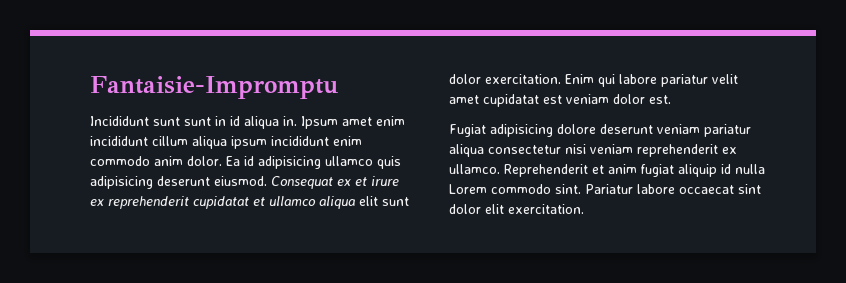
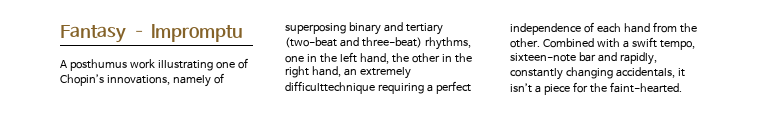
[90,76,339,99] [90,116,405,129] [90,136,362,149] [90,156,401,169] [90,176,399,189] [90,196,409,209] [449,74,738,87] [449,94,671,107] [449,124,751,137] [449,144,737,157] [449,164,765,177] [449,184,761,194] [449,204,584,214] Fantaisie-Impromptu // Incididunt sunt sunt in id aliqua in. Ipsum amet enim incididunt cillum aliqua ipsum incididunt enim commodo anim dolor. Ea id adipisicing ullamco quis adipisicing deserunt eiusmod. Consequat ex et irure ex reprehenderit cupidatat et ullamco aliqua elit sunt dolor exercitation. Enim qui labore pariatur velit amet cupidatat est veniam dolor est. // Fugiat adipisicing dolore deserunt veniam pariatur aliqua consectetur nisi veniam reprehenderit ex ullamco. Reprehenderit et anim fugiat aliquip id nulla Lorem commodo sint. Pariatur labore occaecat sint dolor elit exercitation. -> [60,24,244,43] [60,58,248,71] [60,73,224,87] [285,22,443,35] [285,37,471,50] [285,52,472,64] [285,66,411,79] [285,81,471,94] [510,22,697,35] [510,37,695,50] [510,52,657,65] [510,67,685,80] [510,82,682,95] Fantasy – Impromptu // A posthumus work illustrating one of Chopin’s innovations, namely of superposing binary and tertiary (two-beat and three-beat) rhythms, one in the left hand, the other in the right hand, an extremely difficulttechnique requiring a perfect independence of each hand from the other. Combined with a swift tempo, sixteen-note bar and rapidly, constantly changing accidentals, it isn’t a piece for the faint-hearted.

